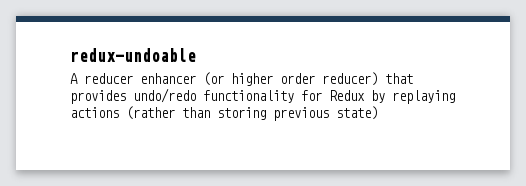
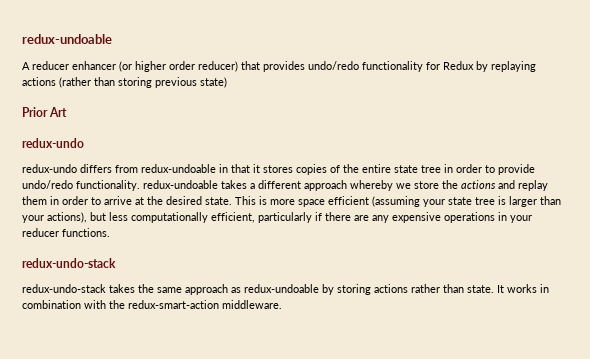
(378, 113) none -> [22,107,68,117] [22,138,84,148] [22,164,535,175] [22,180,548,191] [22,196,561,207] [22,212,532,223] [22,228,110,237] [22,258,116,268] [22,284,549,295] [22,300,282,309] // Prior Art // redux-undo // redux-undo differs from redux-undoable in that it stores copies of the entire state tree in order to provide undo/redo functionality. redux-undoable takes a different approach whereby we store the actions and replay them in order to arrive at the desired state. This is more space efficient (assuming your state tree is larger than your actions), but less computationally efficient, particularly if there are any expensive operations in your reducer functions. // redux-undo-stack // redux-undo-stack takes the same approach as redux-undoable by storing actions rather than state. It works in combination with the redux-smart-action middleware.

